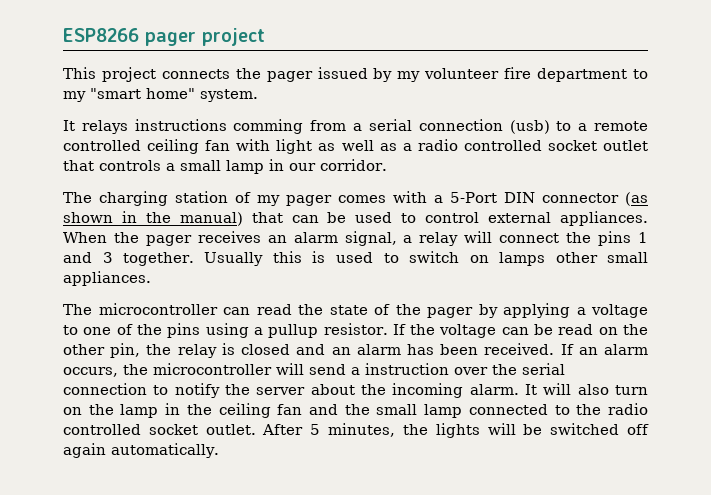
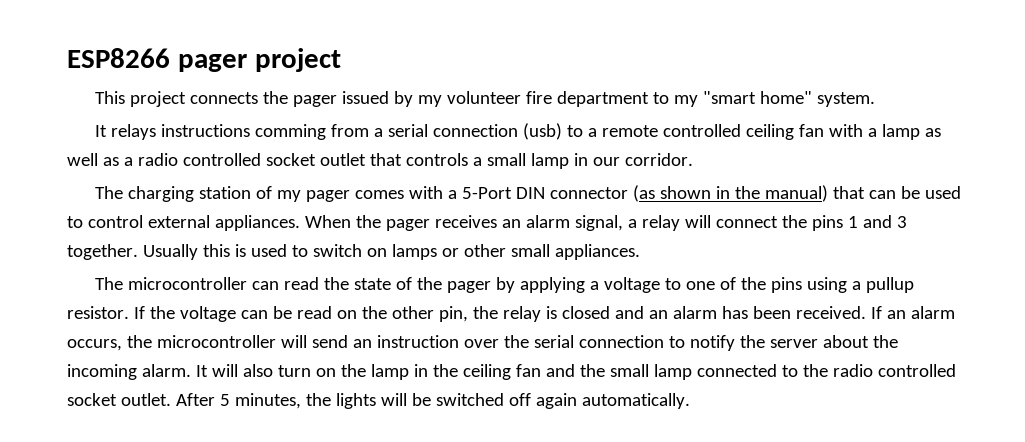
[276,139,313,154] light -> [867,124,920,140] a lamp
(545, 259) none -> [441,248,459,257] or
[351,367,360,375] a -> [352,339,372,348] an

